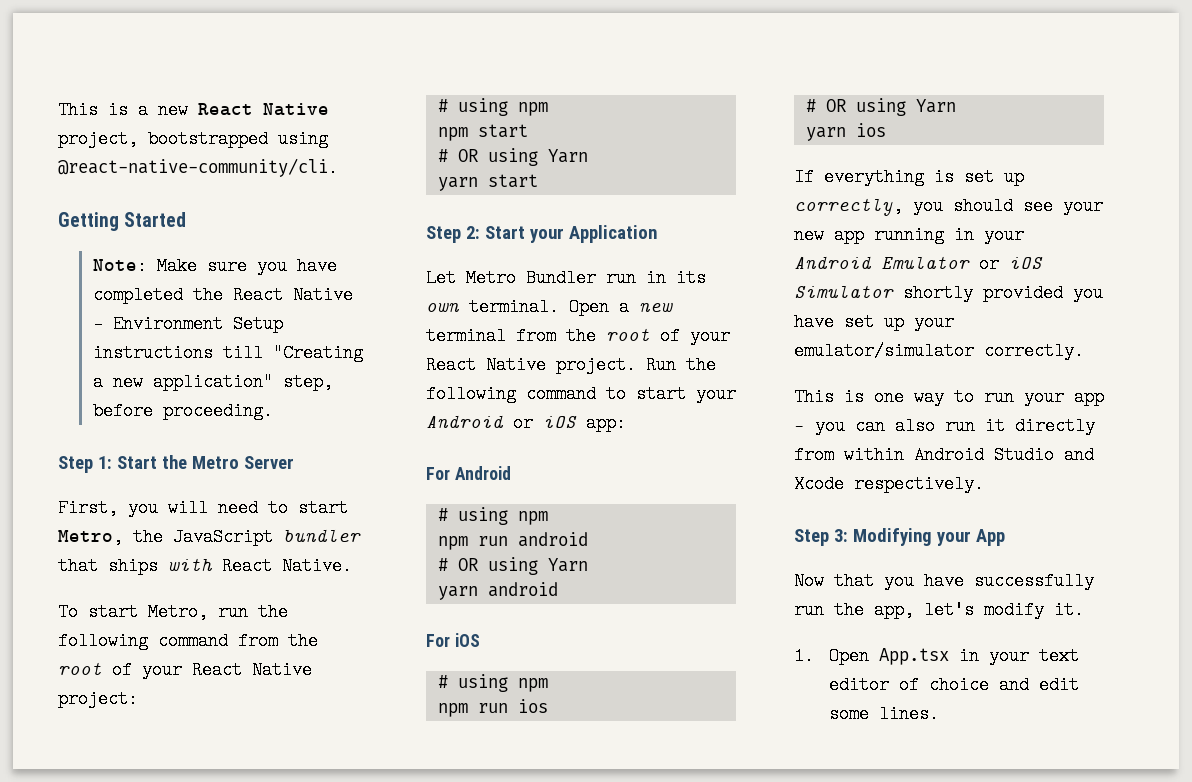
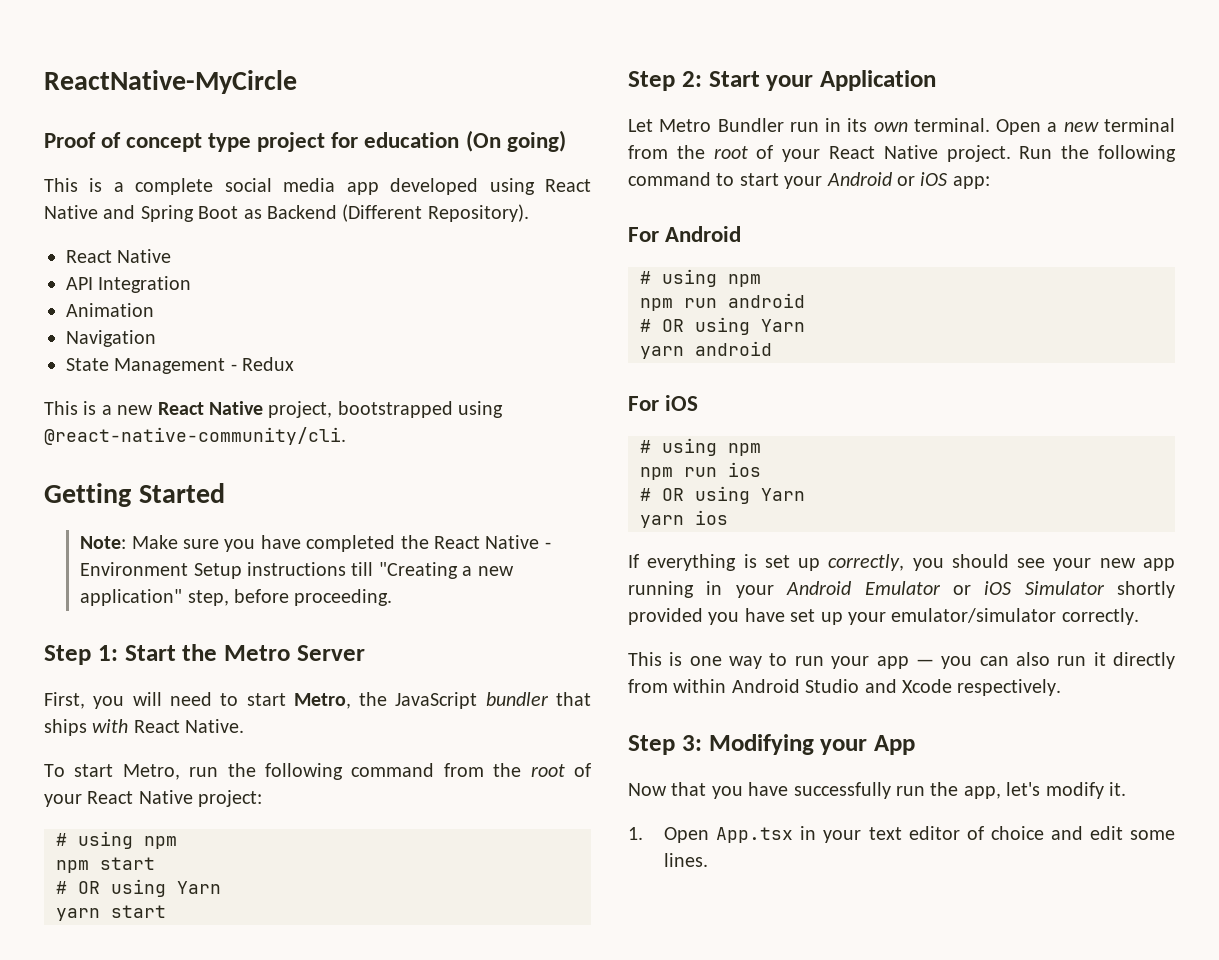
(58, 110) none -> [44,70,297,94] [44,130,566,152] [44,178,591,195] [44,204,529,222] [66,249,172,263] [66,276,192,293] [66,303,154,317] [66,330,156,347] [66,357,295,374] ReactNative-MyCircle // Proof of concept type project for education (On going) // This is a complete social media app developed using React Native and Spring Boot as Backend (Different Repository). // React Native // API Integration // Animation // Navigation // State Management - Redux //

